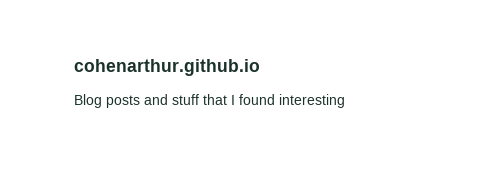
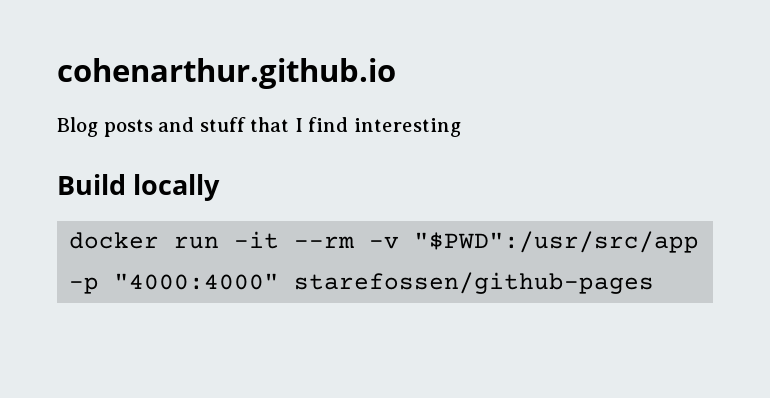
[239,94,275,105] found -> [308,117,349,132] find
(345, 101) none -> [57,174,221,201] [69,231,700,253] [69,272,655,294] // Build locally // docker run -it --rm -v "$PWD":/usr/src/app -p "4000:4000" starefossen/github-pages

